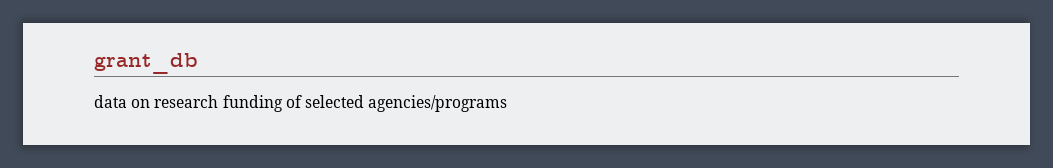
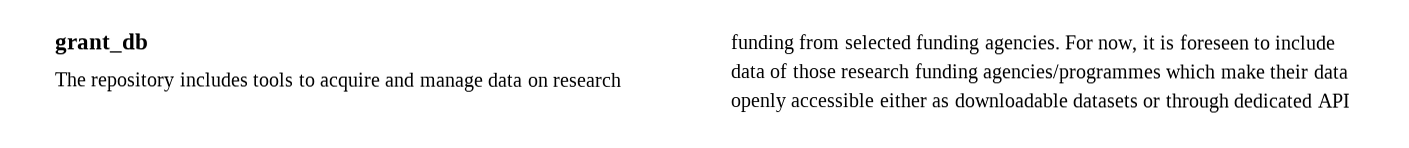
[94,95,508,112] data on research funding of selected agencies/programs -> [54,72,622,92] [731,34,1337,55] [730,63,1349,84] [730,93,1350,113] The repository includes tools to acquire and manage data on research funding from selected funding agencies. For now, it is foreseen to include data of those research funding agencies/programmes which make their data openly accessible either as downloadable datasets or through dedicated API

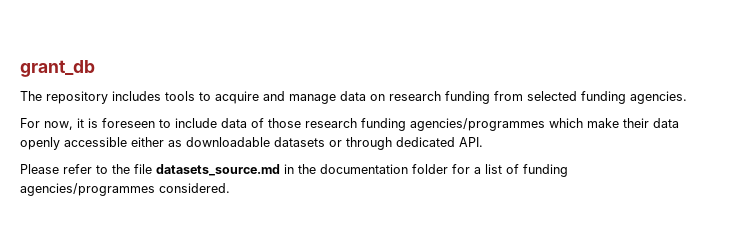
(1061, 45) none -> (687, 97) //
[1316,93,1350,108] API -> [459,137,483,147] [20,164,568,177] [20,183,230,196] API. // Please refer to the file datasets_source.md in the documentation folder for a list of funding agencies/programmes considered.

